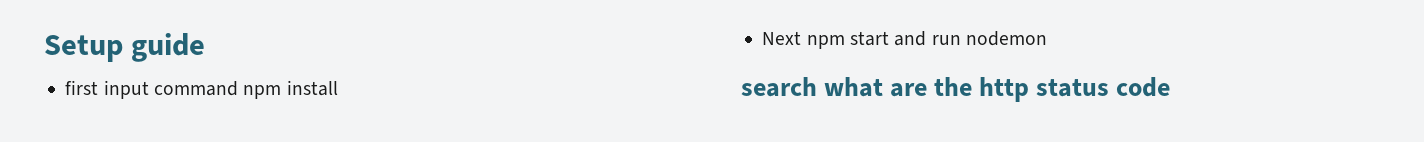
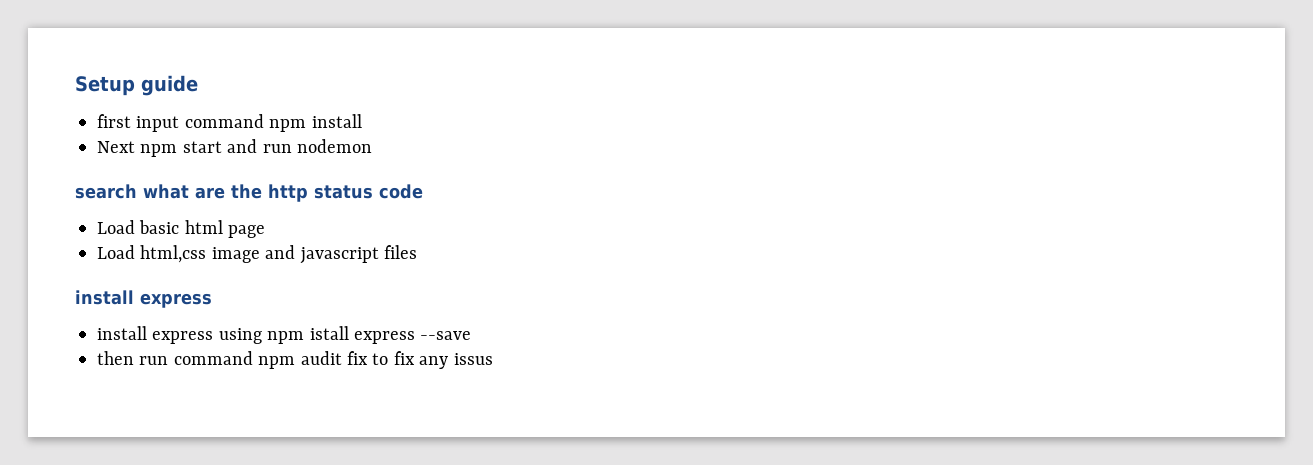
(1171, 87) none -> [97,220,266,238] [97,245,417,264] [75,290,212,308] [97,326,472,344] [97,351,493,369] // Load basic html page // Load html,css image and javascript files // install express // install express using npm istall express --save // then run command npm audit fix to fix any issus

